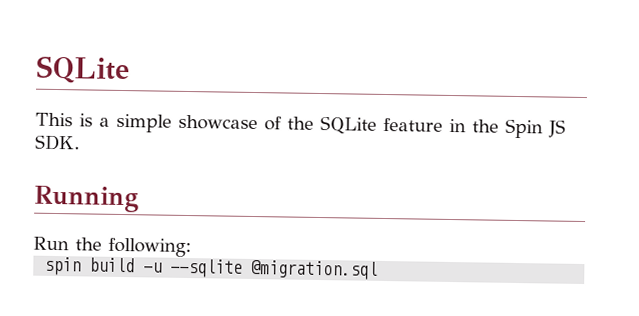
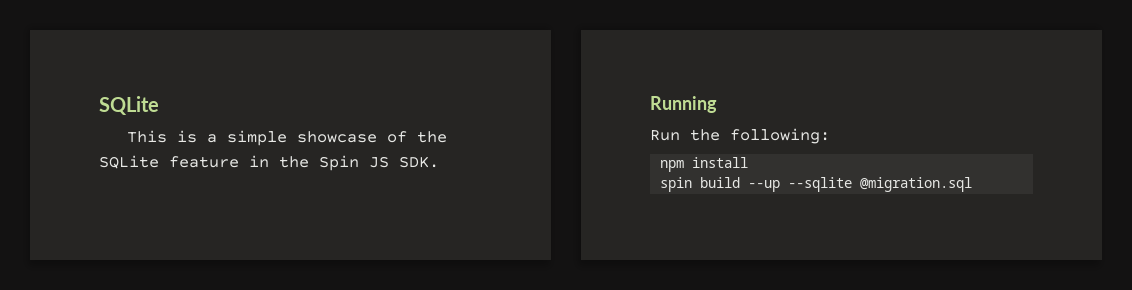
(192, 247) none -> [660,157,749,172] // npm install
[143,262,163,273] -u -> [748,180,781,192] --up

